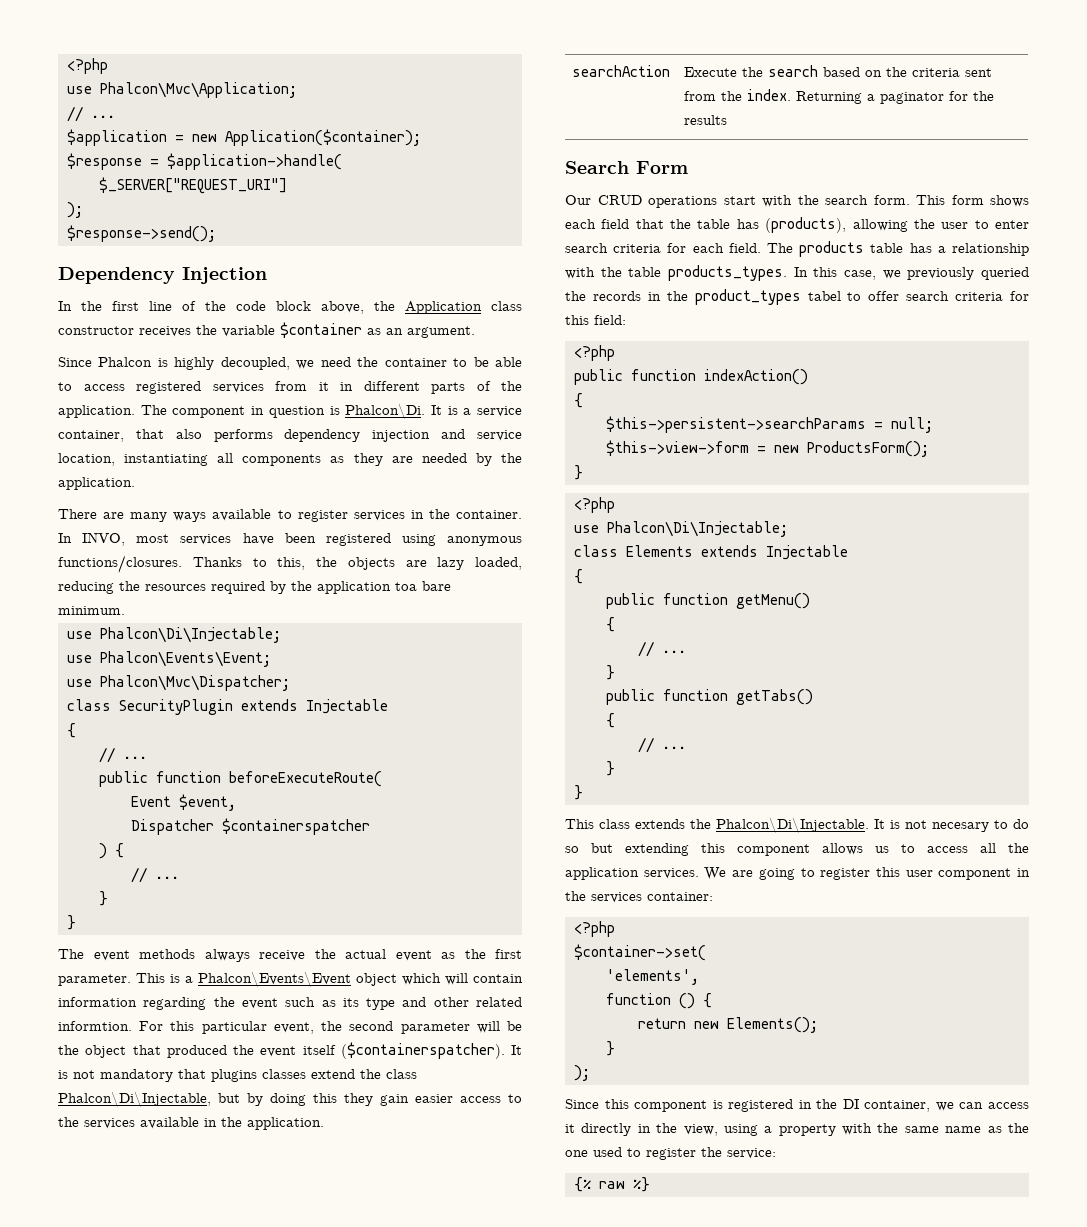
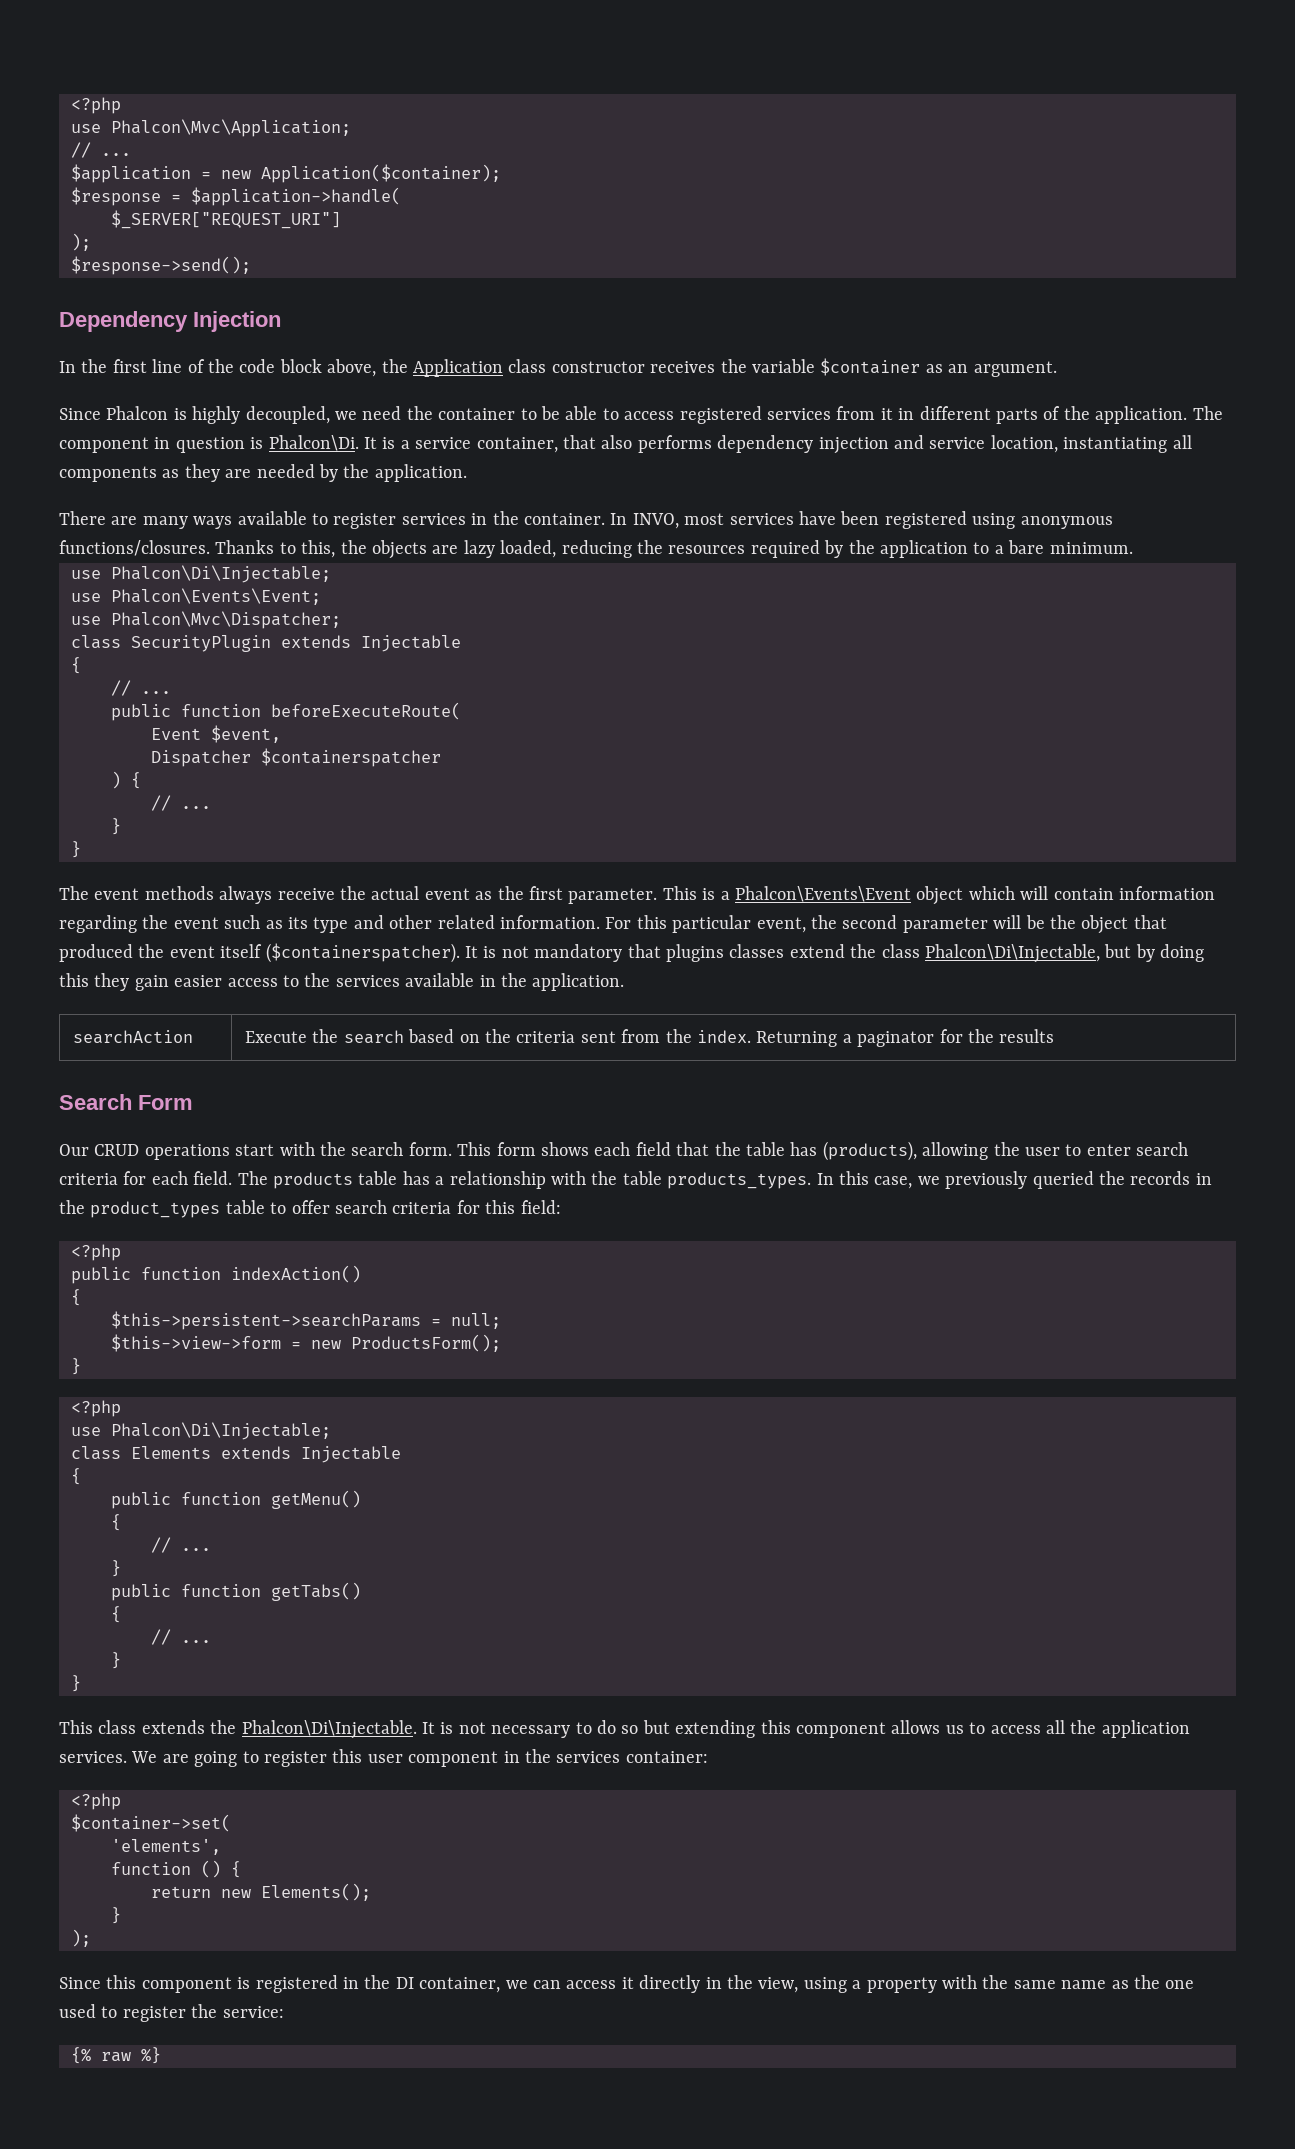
[395,582,417,591] toa -> [973,542,1004,554] to a
[58,1021,132,1031] informtion. -> [499,915,600,929] information.
[807,291,841,301] tabel -> [225,1200,265,1214] table
[932,822,989,832] necesary -> [491,1725,571,1738] necessary

